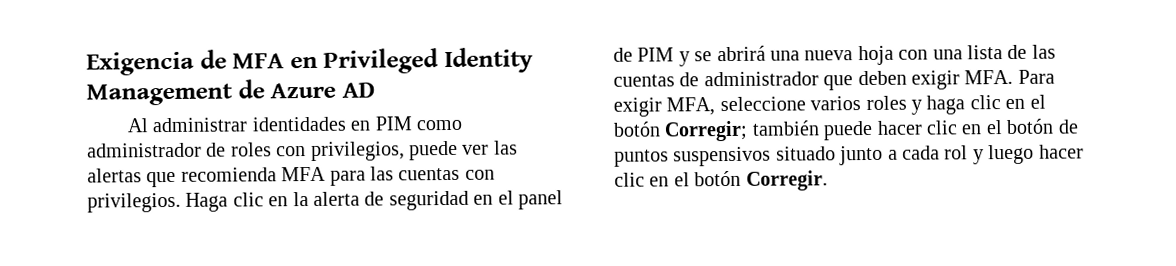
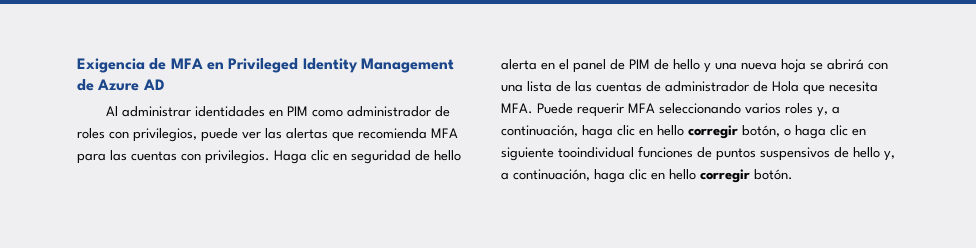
[292,190,469,211] la alerta de seguridad -> [351,150,461,164] [501,59,537,70] seguridad de hello alerta
[678,45,766,67] y se abrirá -> [654,59,711,73] de hello y
(894, 55) none -> [810,59,864,70] se abrirá
[823,69,1055,91] [613,94,1046,117] [613,118,1079,142] [614,144,1084,167] [614,170,828,191] que deben exigir MFA. Para exigir MFA, seleccione varios roles y haga clic en el botón Corregir; también puede hacer clic en el botón de puntos suspensivos situado junto a cada rol y luego hacer clic en el botón Corregir. -> [753,81,878,95] [501,103,840,117] [501,125,866,139] [501,146,895,161] [501,169,793,183] de Hola que necesita MFA. Puede requerir MFA seleccionando varios roles y, a continuación, haga clic en hello corregir botón, o haga clic en siguiente tooindividual funciones de puntos suspensivos de hello y, a continuación, haga clic en hello corregir botón.

